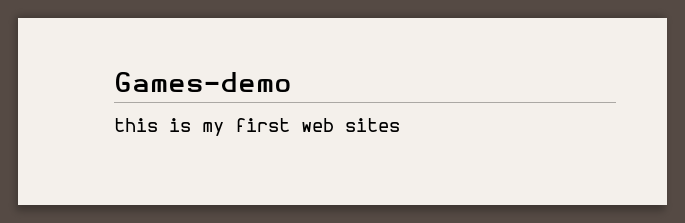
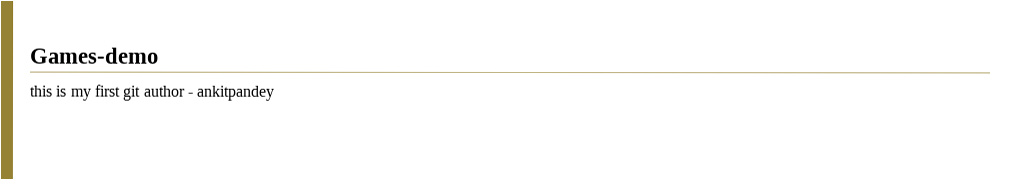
[301,118,400,132] web sites -> [122,85,276,101] git author - ankitpandey

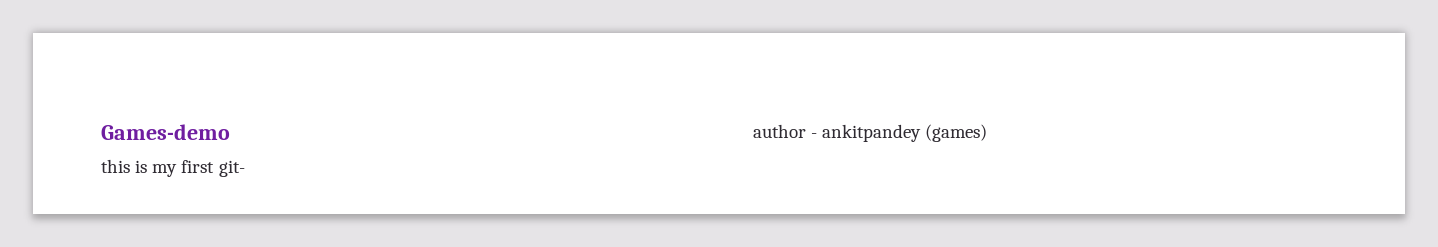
[122,85,142,101] git -> [218,160,245,177] git- //
(276, 93) none -> [925,124,988,142] (games)

